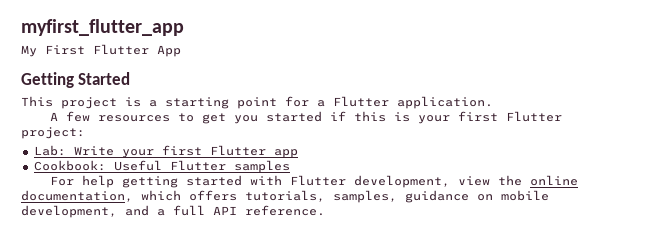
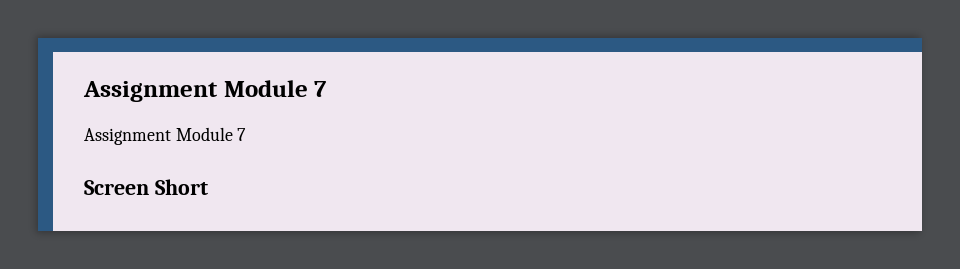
[21,19,184,36] [21,44,181,57] [21,72,131,88] [21,96,493,109] [49,111,562,124] [21,127,85,139] [33,145,298,158] [33,160,290,173] [49,175,578,188] [21,190,549,203] [21,205,325,218] myfirst_flutter_app // My First Flutter App // Getting Started // This project is a starting point for a Flutter application. // A few resources to get you started if this is your first Flutter project: // Lab: Write your first Flutter app // Cookbook: Useful Flutter samples // For help getting started with Flutter development, view the online documentation, which offers tutorials, samples, guidance on mobile development, and a full API reference. -> [83,80,328,102] [84,127,247,145] [84,179,208,195] Assignment Module 7 // Assignment Module 7 // Screen Short

